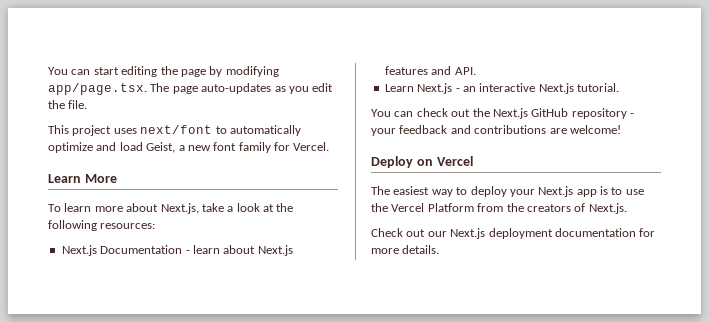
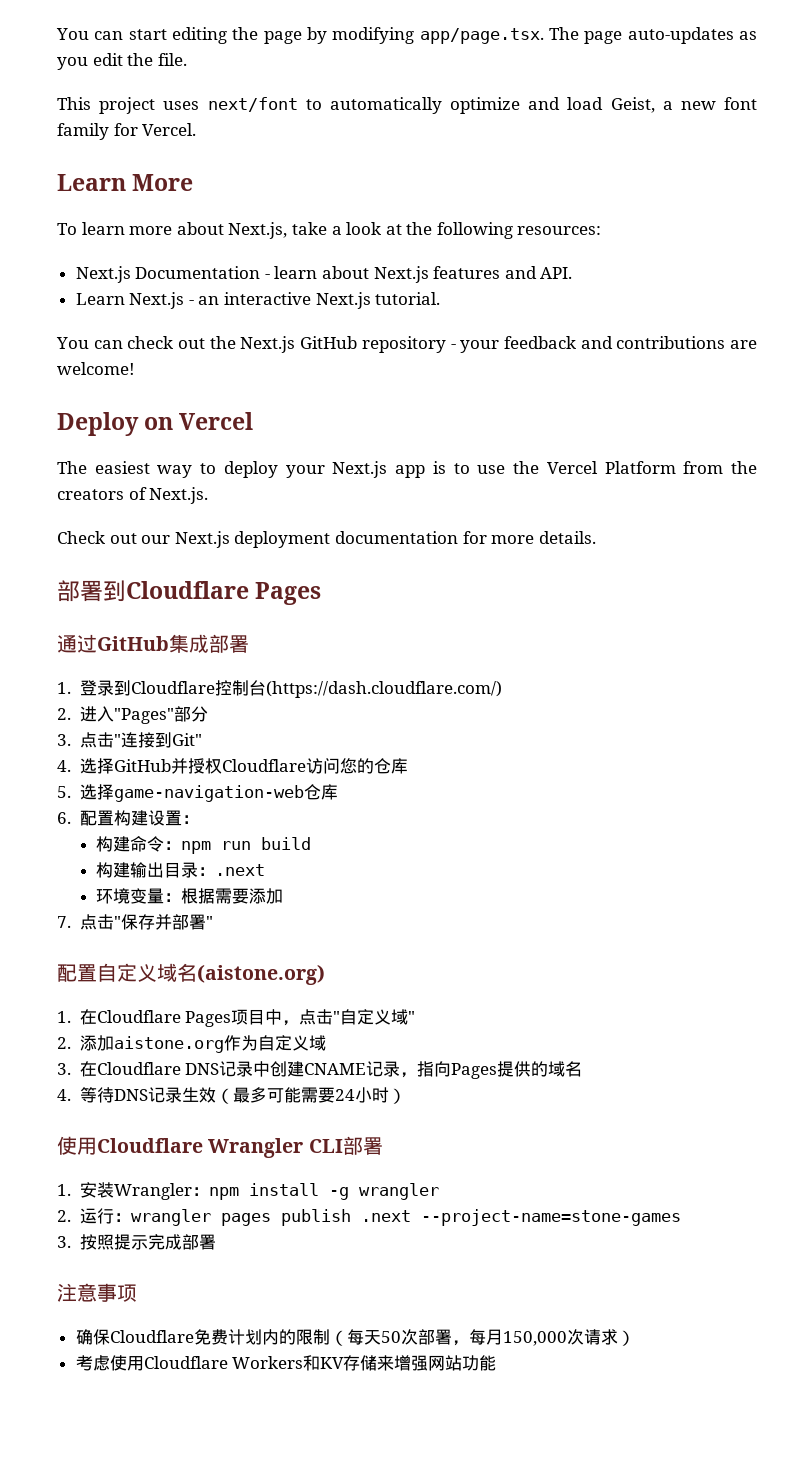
(440, 249) none -> [57,580,322,605] [57,634,249,653] [57,680,502,698] [57,706,208,724] [57,732,202,748] [57,758,408,774] [57,784,338,802] [57,810,199,826] [95,836,311,854] [95,862,265,878] [95,888,283,904] [57,914,213,930] [57,963,325,985] [57,1009,416,1027] [57,1035,326,1053] [57,1061,583,1079] [57,1087,406,1104] [57,1136,383,1158] [57,1182,439,1200] [57,1208,681,1226] [57,1234,216,1250] [57,1283,137,1302] [75,1329,635,1346] [75,1355,497,1371] // 部署到Cloudflare Pages // 通过GitHub集成部署 // 1.登录到Cloudflare控制台(https://dash.cloudflare.com/) // 2.进入"Pages"部分 // 3.点击"连接到Git" // 4.选择GitHub并授权Cloudflare访问您的仓库 // 5.选择game-navigation-web仓库 // 6.配置构建设置： // 构建命令：npm run build // 构建输出目录：.next // 环境变量：根据需要添加 // 7.点击"保存并部署" // 配置自定义域名(aistone.org) // 1.在Cloudflare Pages项目中，点击"自定义域" // 2.添加aistone.org作为自定义域 // 3.在Cloudflare DNS记录中创建CNAME记录，指向Pages提供的域名 // 4.等待DNS记录生效（最多可能需要24小时） // 使用Cloudflare Wrangler CLI部署 // 1.安装Wrangler：npm install -g wrangler // 2.运行：wrangler pages publish .next --project-name=stone-games // 3.按照提示完成部署 // 注意事项 // 确保Cloudflare免费计划内的限制（每天50次部署，每月150,000次请求） // 考虑使用Cloudflare Workers和KV存储来增强网站功能

